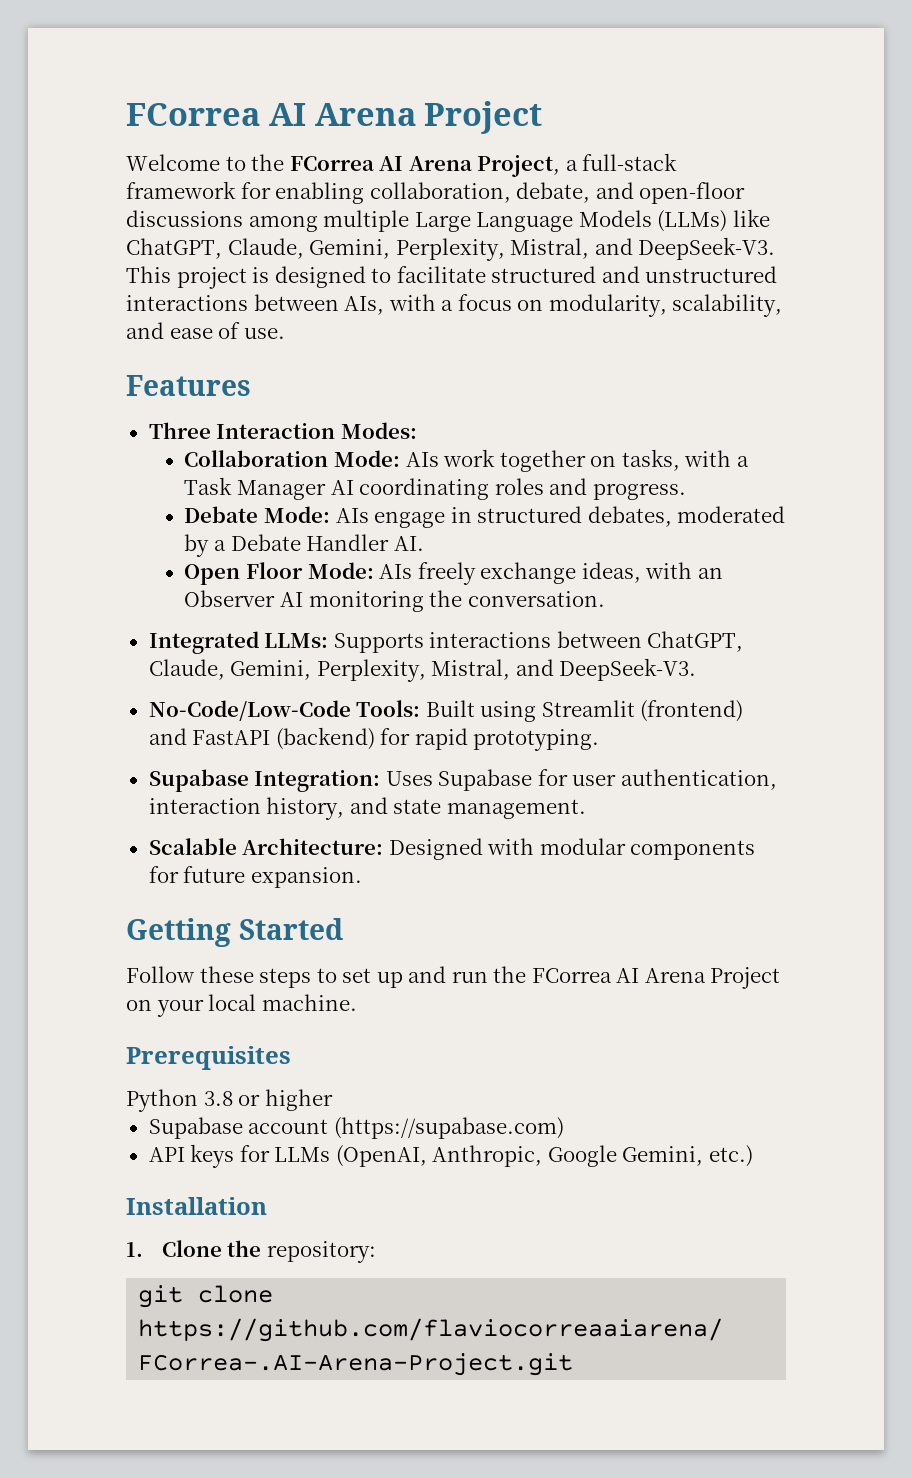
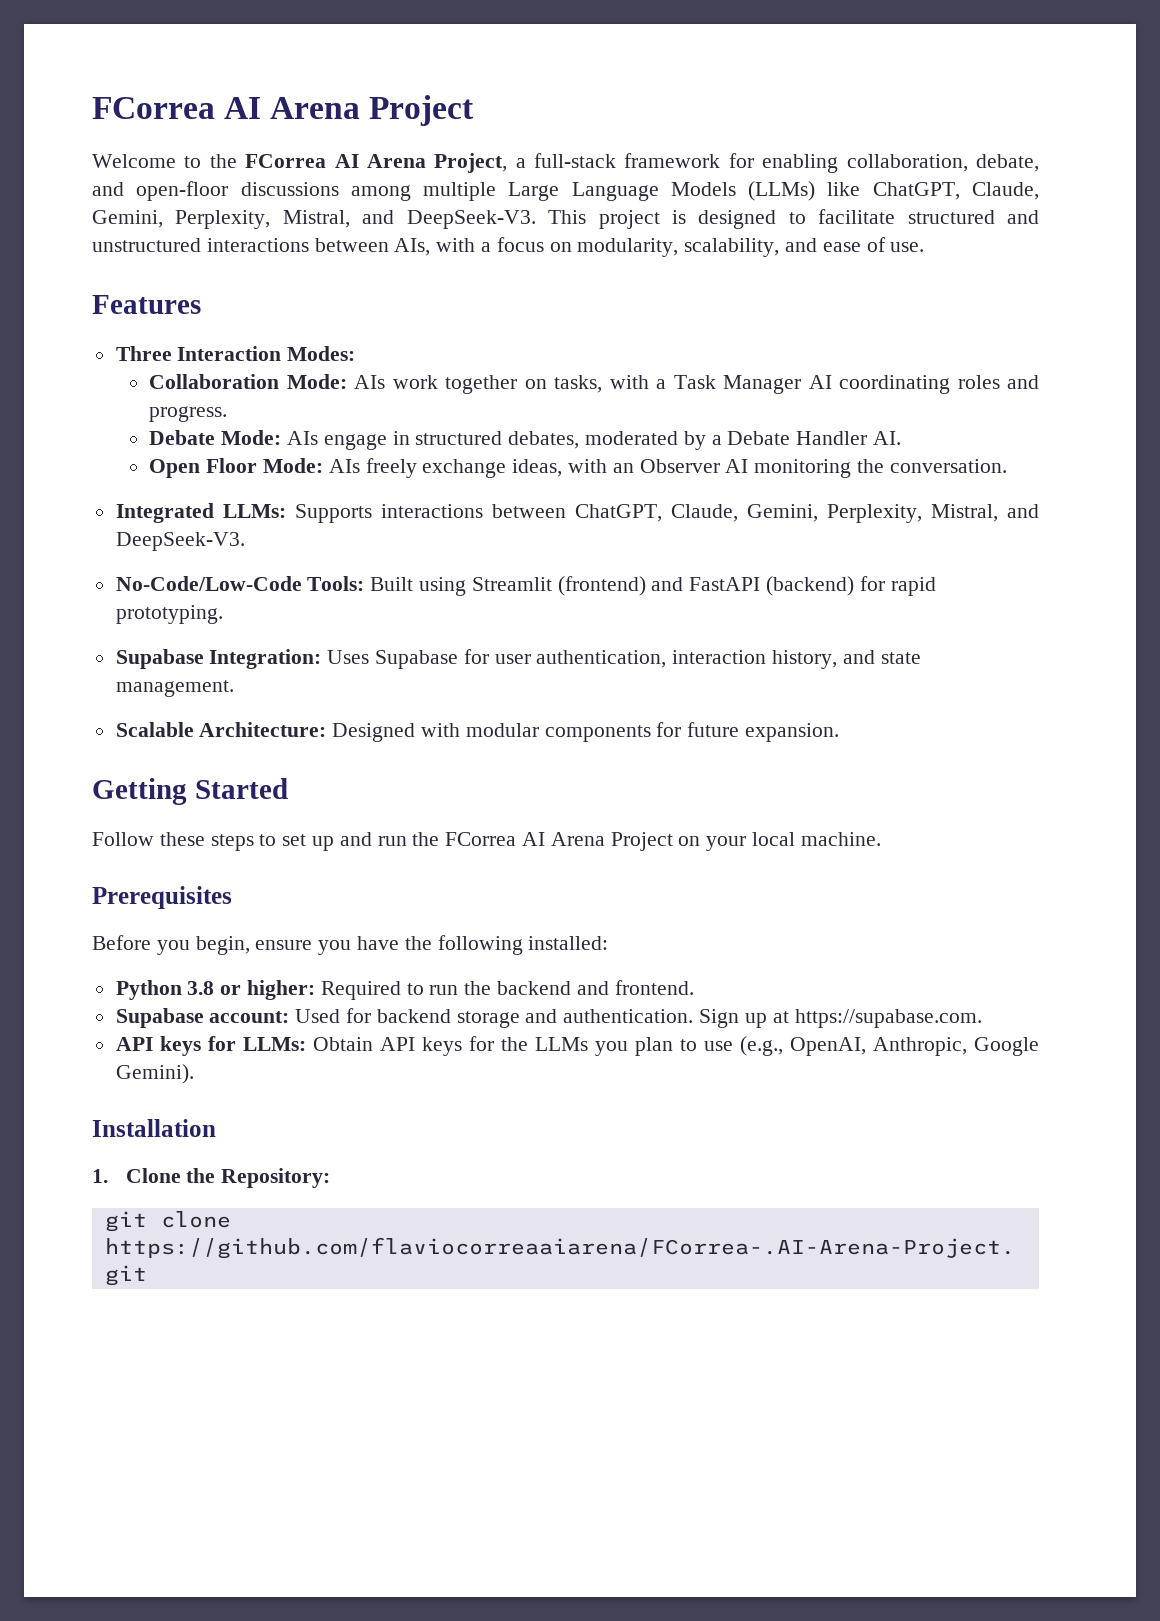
[126,1089,333,1112] [148,1117,564,1139] [148,1144,753,1168] Python 3.8 or higher // Supabase account (https://supabase.com) // API keys for LLMs (OpenAI, Anthropic, Google Gemini, etc.) -> [92,935,609,955] [115,980,694,1000] [115,1008,982,1028] [115,1036,1039,1056] [115,1064,194,1084] Before you begin, ensure you have the following installed: // Python 3.8 or higher: Required to run the backend and frontend. // Supabase account: Used for backend storage and authentication. Sign up at https://supabase.com. // API keys for LLMs: Obtain API keys for the LLMs you plan to use (e.g., OpenAI, Anthropic, Google Gemini).
[266,1241,376,1263] repository: -> [221,1168,331,1188] Repository:

